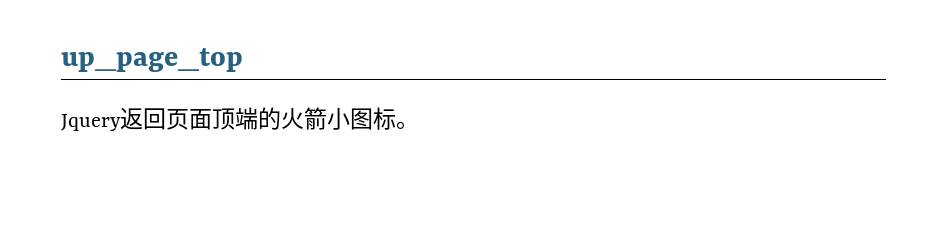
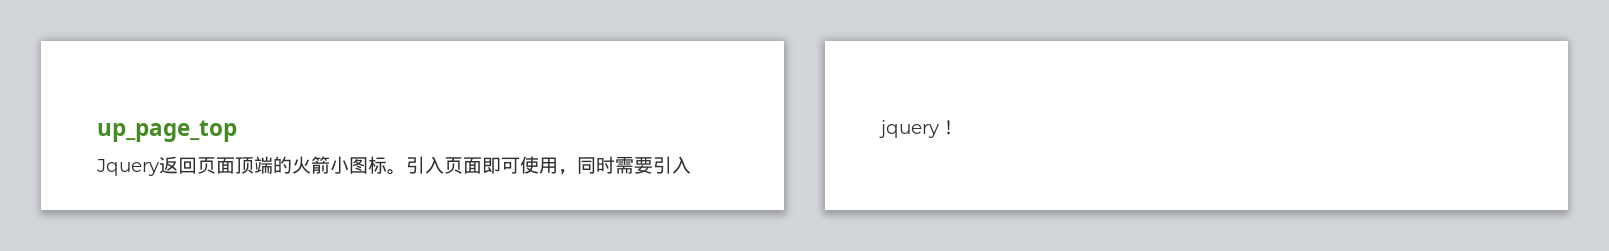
(419, 125) none -> [406,156,691,175] [879,120,958,138] 引入页面即可使用，同时需要引入jquery！

